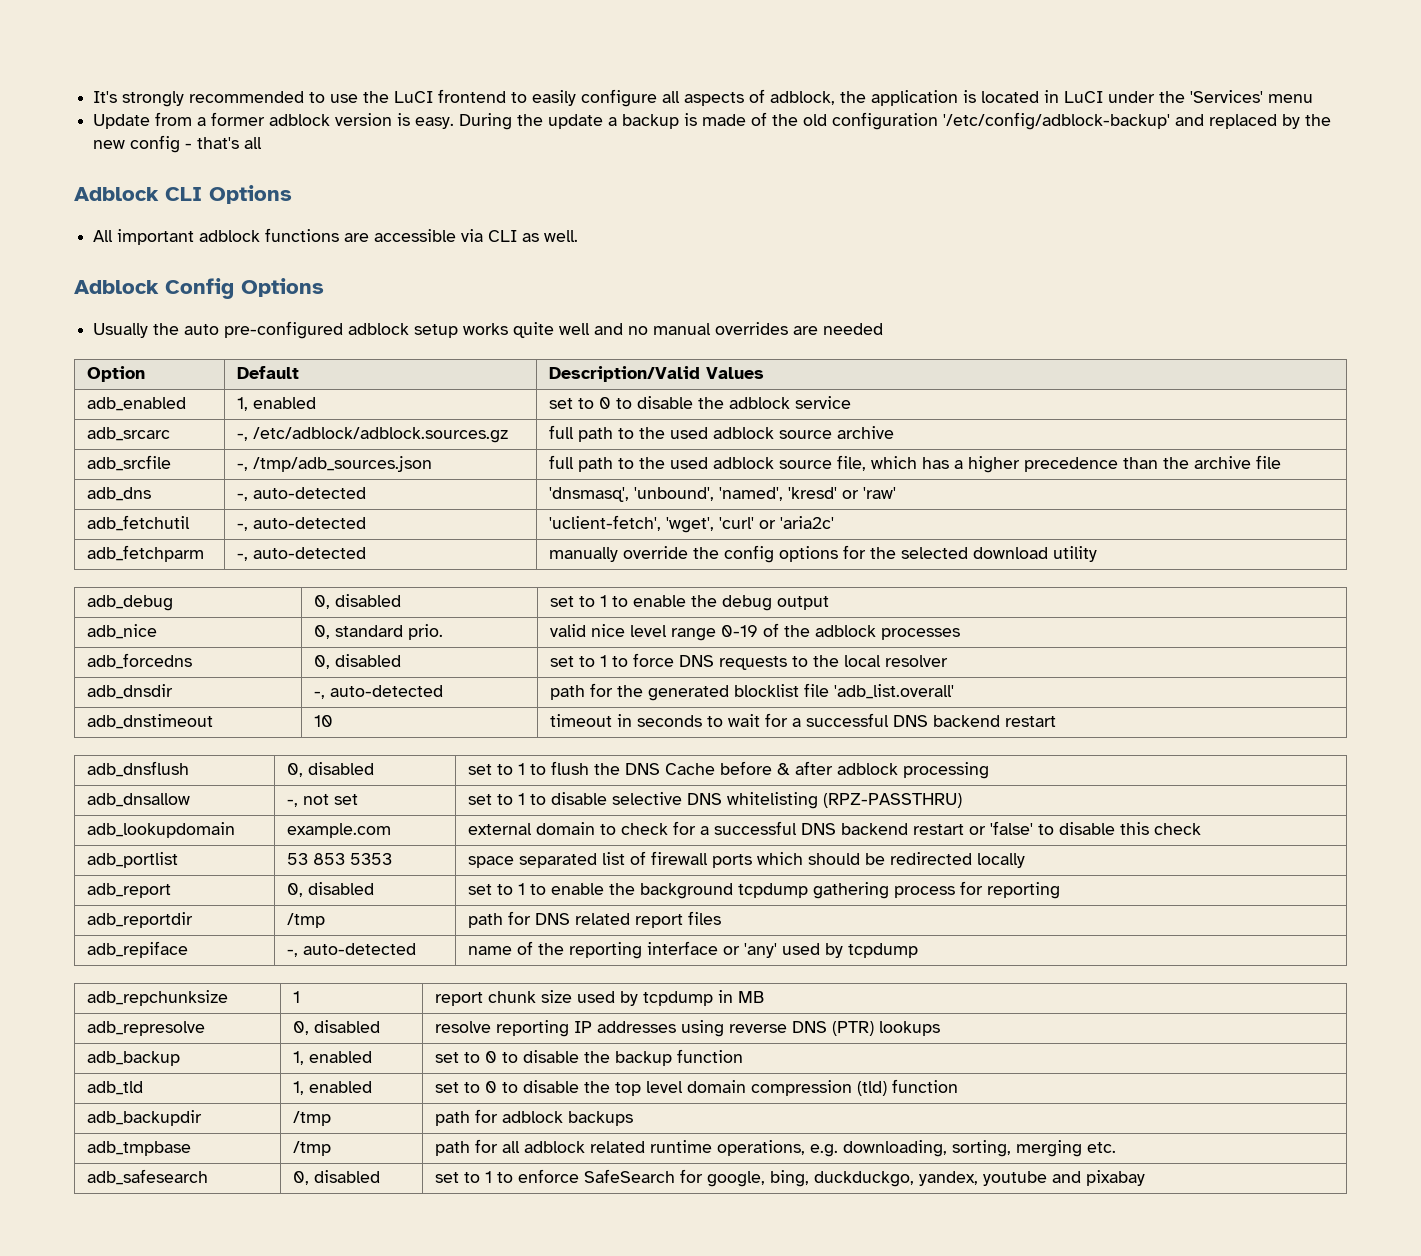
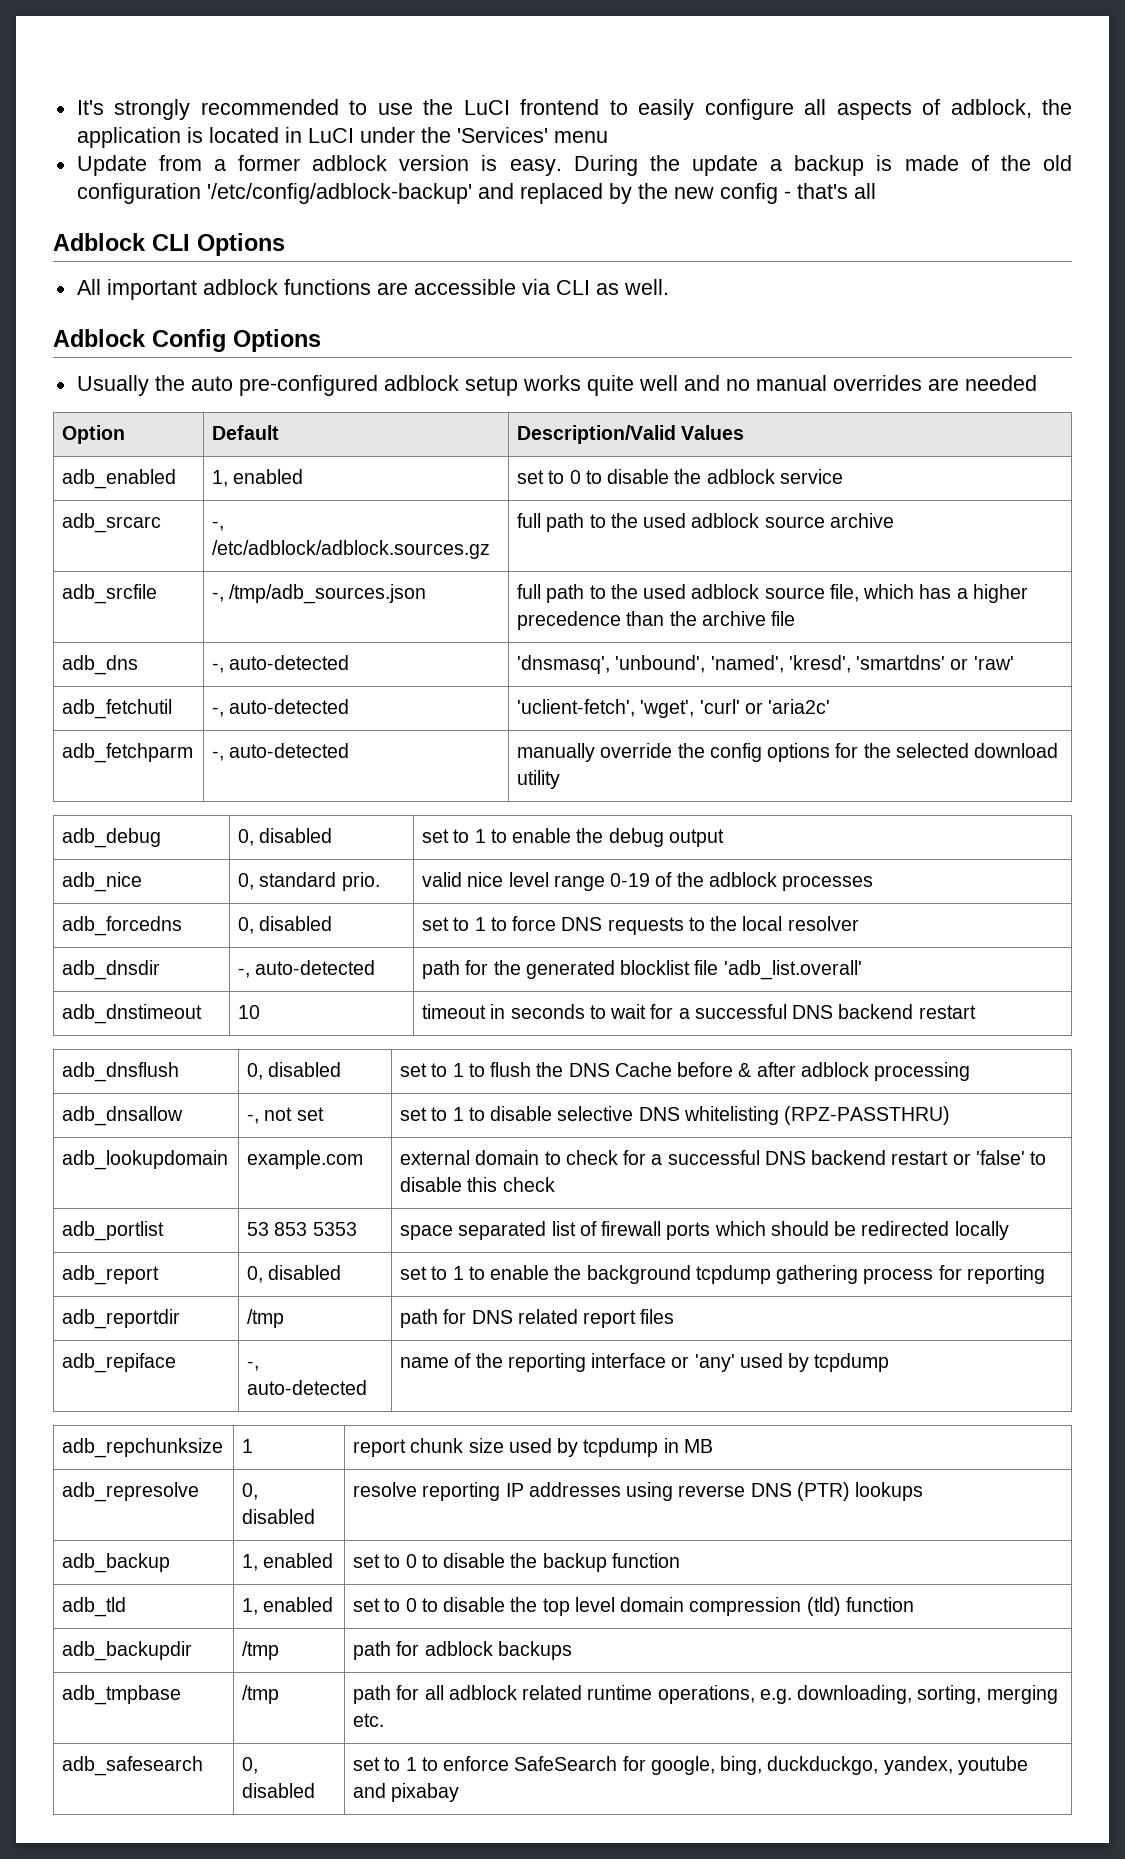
[788,487,838,499] 'kresd' -> [788,655,946,673] 'kresd', 'smartdns'

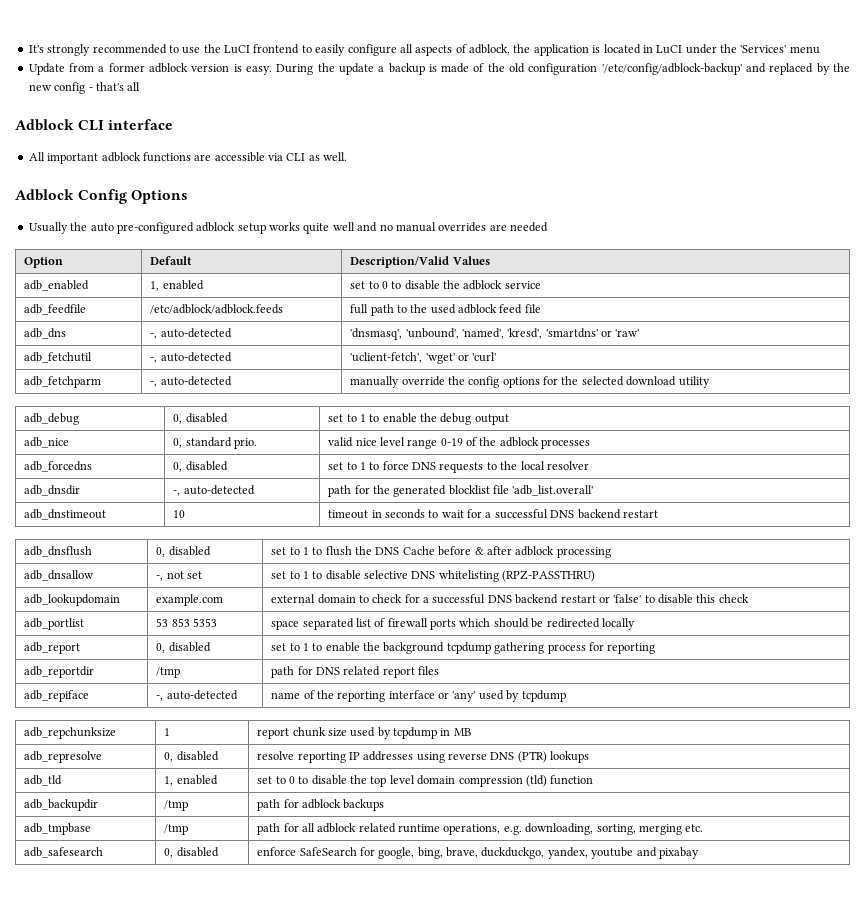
[197,233,285,256] Options -> [108,119,174,130] interface
[62,513,162,533] [212,521,225,531] [212,540,491,559] [517,513,894,532] [62,584,158,604] [212,584,427,604] [517,584,1028,603] [517,611,766,630] adb_srcarc | -, /etc/adblock/adblock.sources.gz | full path to the used adblock source archive // adb_srcfile | -, /tmp/adb_sources.json | full path to the used adblock source file, which has a higher precedence than the archive -> [24,304,87,315] [150,304,284,314] [350,304,523,316] adb_feedfile | /etc/adblock/adblock.feeds | full path to the used adblock feed
[640,700,695,718] 'wget', -> [425,353,469,364] 'wget' or
[744,699,831,714] or 'aria2c' -> (497, 357) none
[62,1553,171,1573] [242,1553,334,1571] [353,1553,680,1572] // adb_backup | 1, enabled | set to 0 to disable the backup function -> (590, 757) none
[353,1757,438,1771] set to 1 to -> (219, 852) none
(763, 1765) none -> [446,847,479,858] brave,

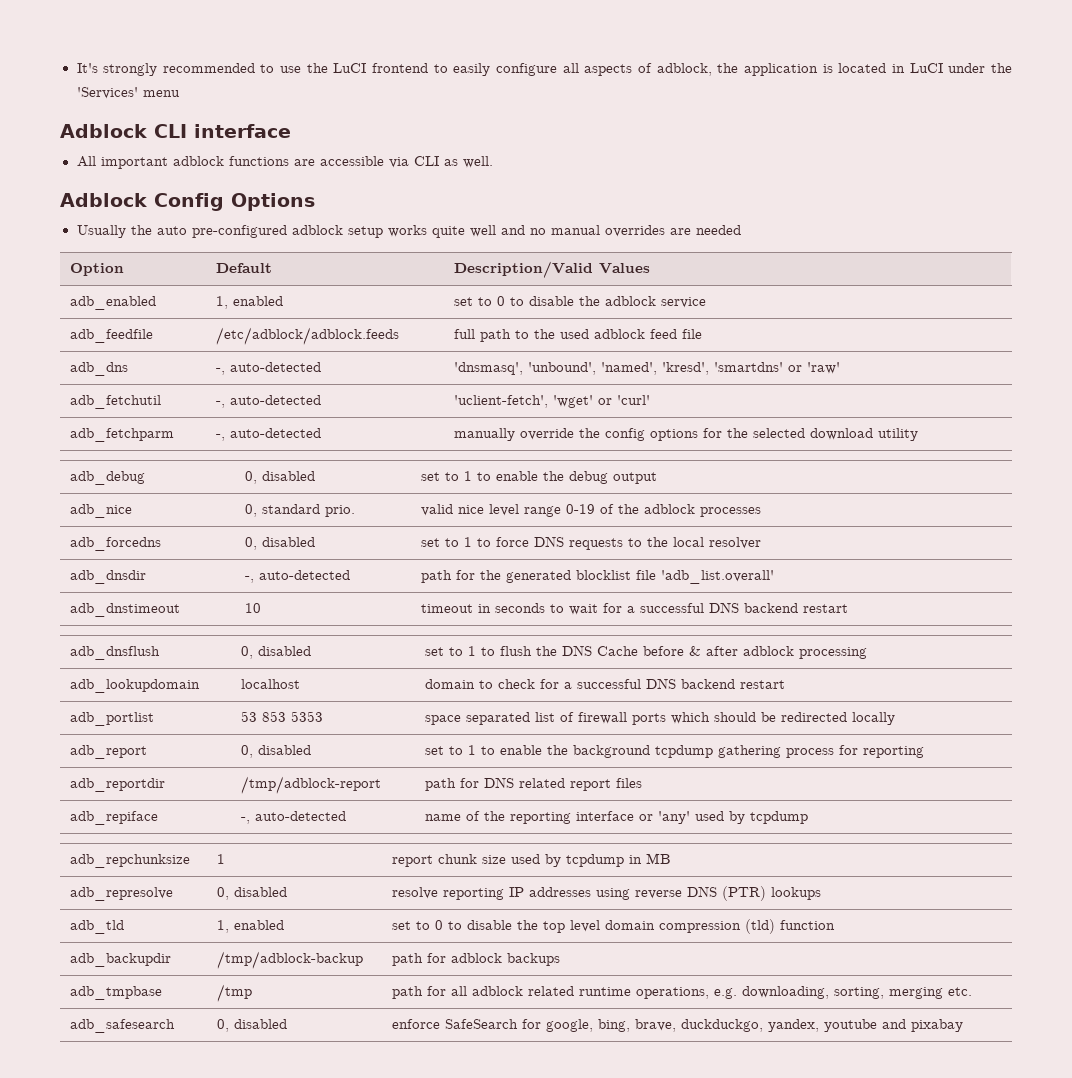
[28,63,851,75] [28,82,141,94] // Update from a former adblock version is easy. During the update a backup is made of the old configuration '/etc/config/adblock-backup' and replaced by the new config - that's all -> (180, 93) none
[24,570,95,581] [156,571,202,581] [271,570,596,582] // adb_dnsallow | -, not set | set to 1 to disable selective DNS whitelisting (RPZ-PASSTHRU) -> (868, 653) none
[156,594,224,606] [271,594,316,603] example.com | external -> [241,679,301,689] localhost |
[598,594,749,604] or 'false' to disable this check -> (786, 684) none
[156,667,181,678] /tmp -> [241,776,382,794] /tmp/adblock-report
[164,800,189,811] /tmp -> [217,951,364,969] /tmp/adblock-backup

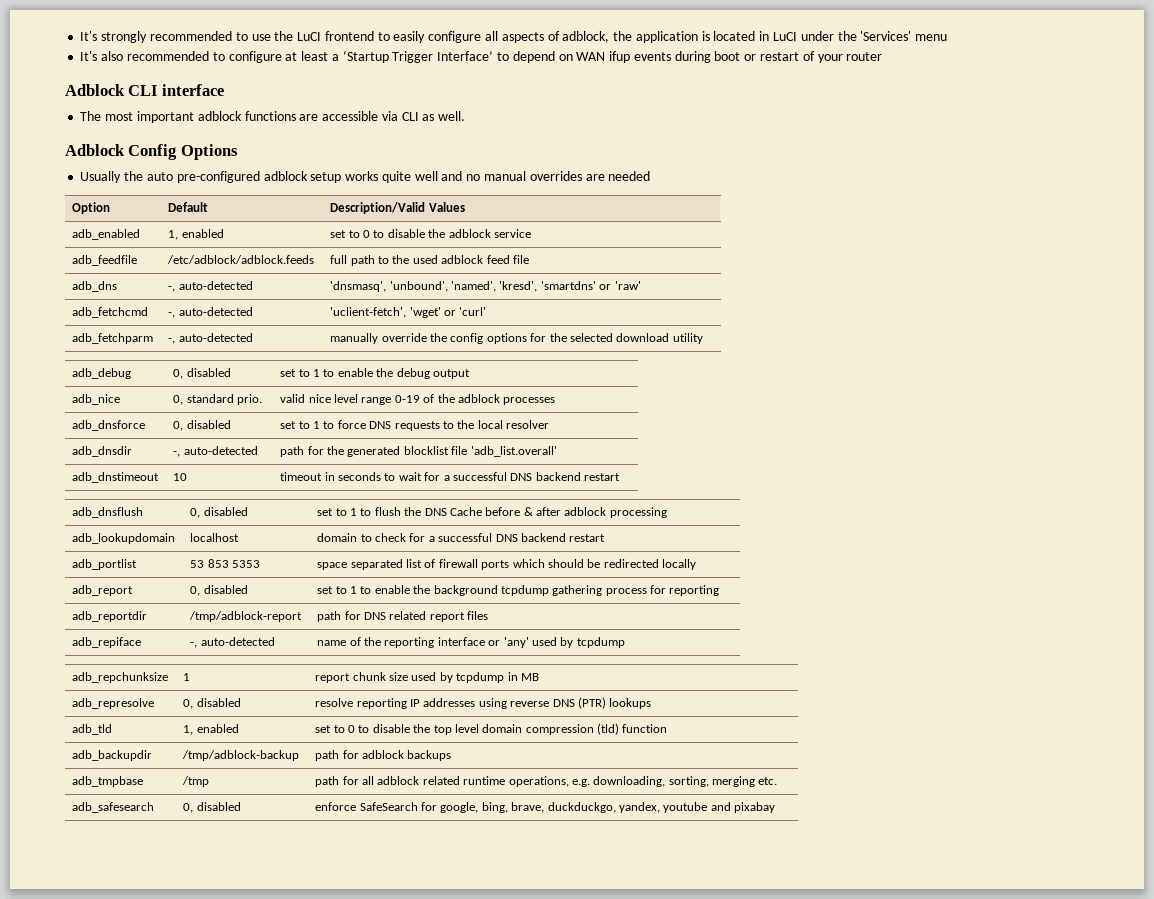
(180, 93) none -> [80,50,883,63] // It's also recommended to configure at least a ‘Startup Trigger Interface’ to depend on WAN ifup events during boot or restart of your router
[76,156,96,167] All -> [80,111,134,121] The most
[70,395,162,409] adb_fetchutil -> [72,307,149,318] adb_fetchcmd
[70,537,162,551] adb_forcedns -> [72,420,146,431] adb_dnsforce

